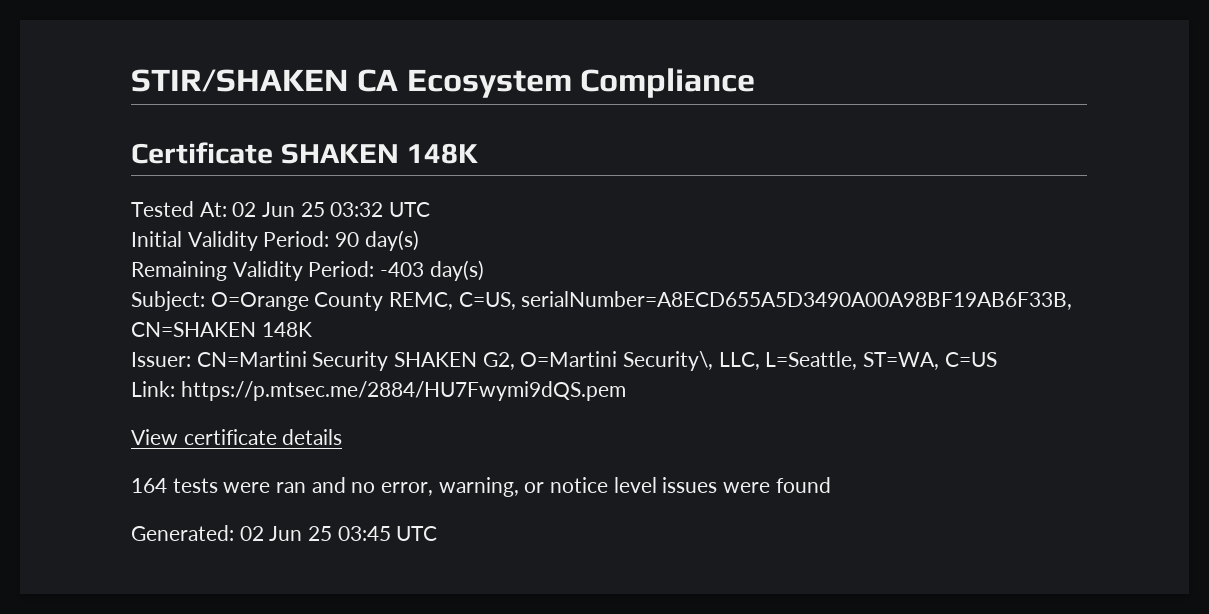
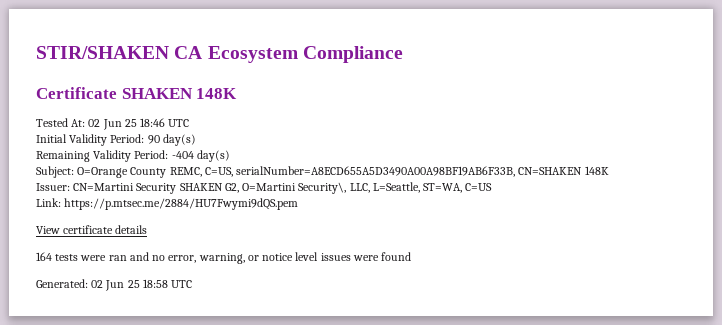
[330,202,384,217] 03:32 -> [140,118,166,127] 18:46
[380,262,425,277] -403 -> [171,151,194,159] -404
[337,526,391,541] 03:45 -> [142,279,168,288] 18:58

